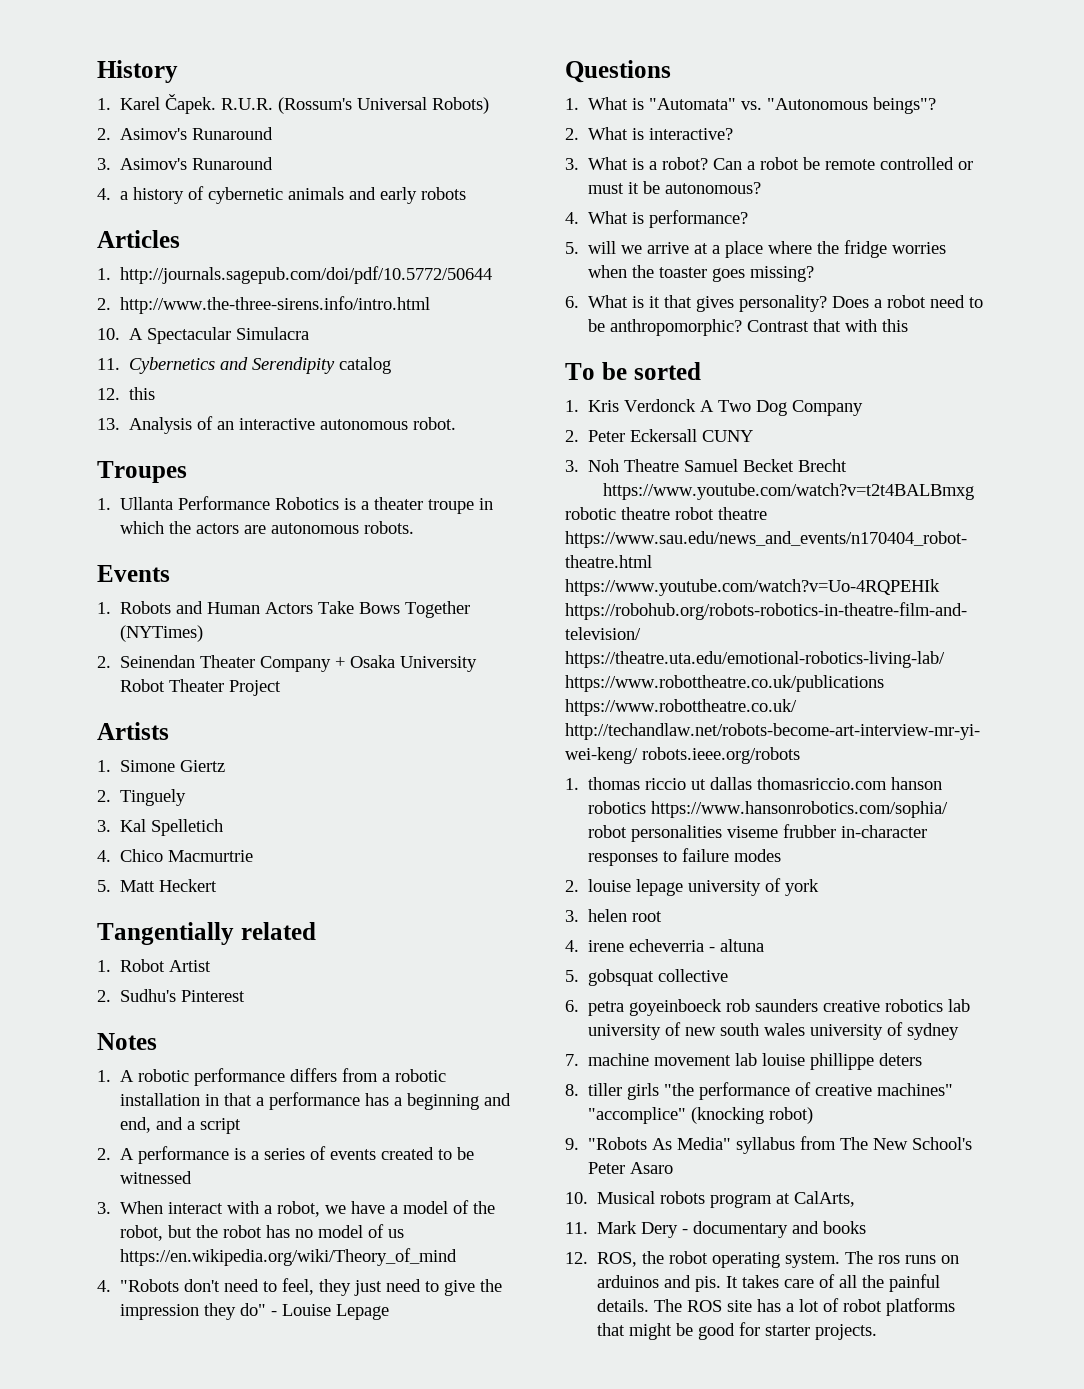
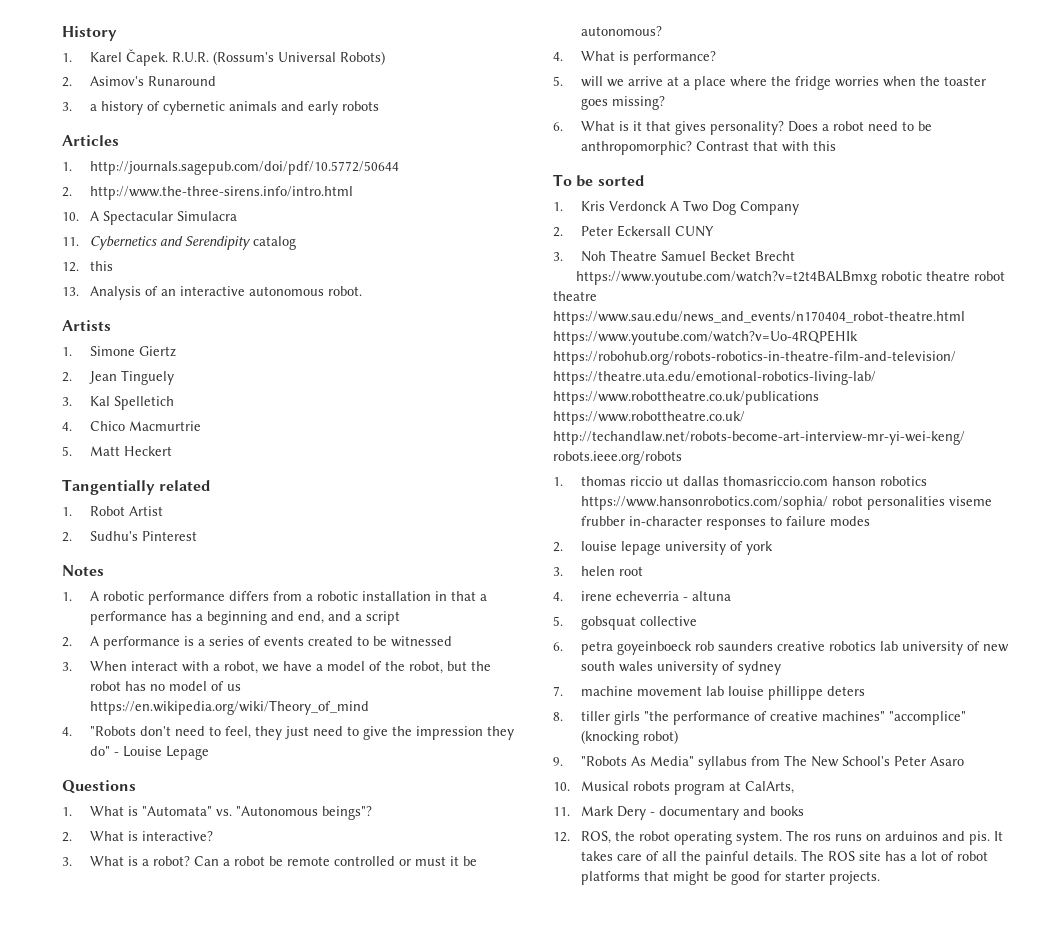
[97,157,274,170] [97,188,111,200] // 3. Asimov's Runaround // 4. -> [62,102,72,111] // 3.
[97,461,187,483] [97,496,494,514] [120,521,415,534] [97,565,170,582] [97,601,471,618] [120,625,204,642] [97,655,478,672] [120,679,282,696] // Troupes // 1. Ullanta Performance Robotics is a theater troupe in which the actors are autonomous robots. // Events // 1. Robots and Human Actors Take Bows Together (NYTimes) // 2. Seinendan Theater Company + Osaka University Robot Theater Project -> (362, 291) none
(111, 796) none -> [88,371,117,384] Jean

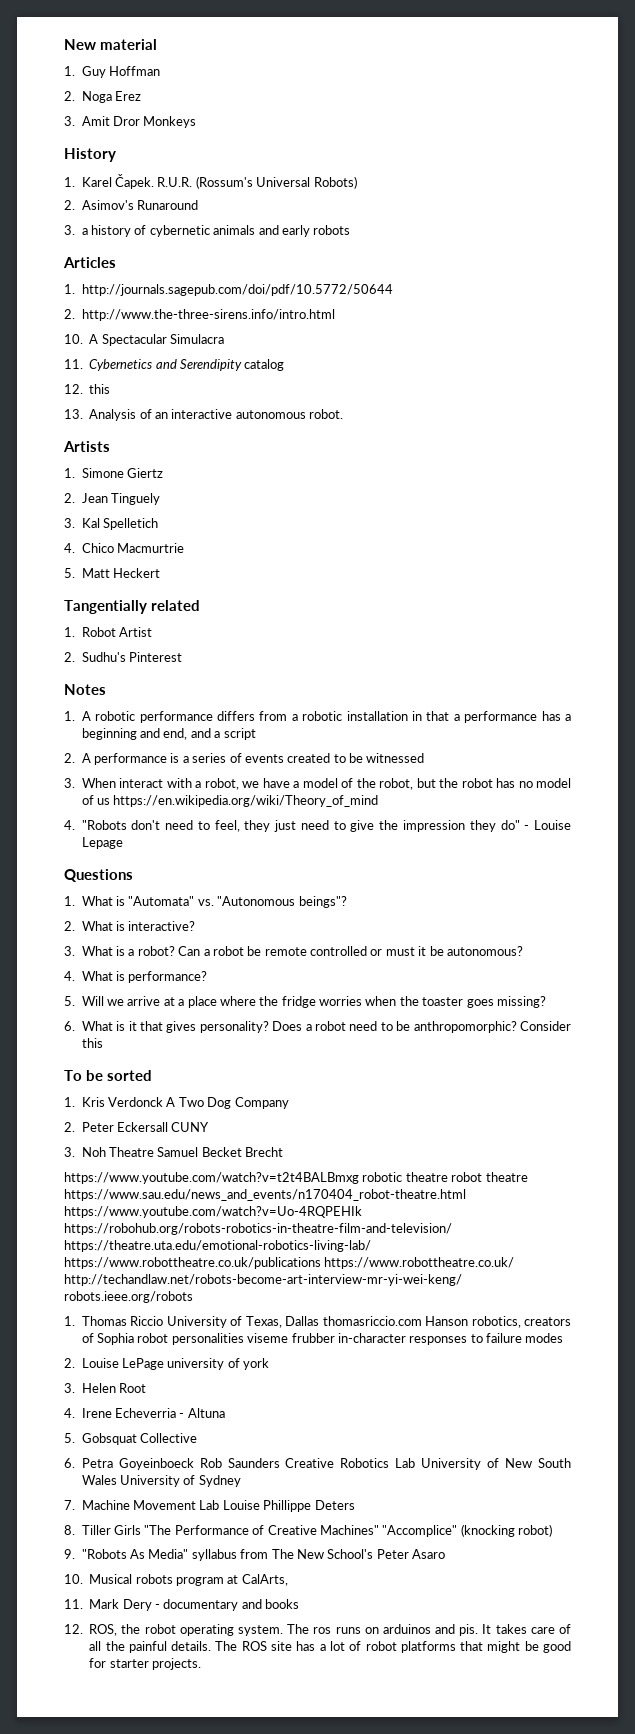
(62, 33) none -> [64,39,157,50] [64,66,161,78] [64,91,142,103] [64,116,197,128] New material // 1. Guy Hoffman // 2. Noga Erez // 3. Amit Dror Monkeys //
[580,76,603,87] will -> [81,996,104,1006] Will
[695,141,809,152] Contrast that with -> [520,1021,571,1031] Consider
[580,476,927,486] [580,496,828,510] thomas riccio ut dallas thomasriccio.com hanson robotics https://www.hansonrobotics.com/sophia/ -> [81,1316,571,1328] [81,1333,135,1345] Thomas Riccio University of Texas, Dallas thomasriccio.com Hanson robotics, creators of Sophia
[580,541,661,555] louise lepage -> [81,1358,165,1370] Louise LePage
[580,566,643,576] [553,591,731,601] [553,616,697,630] [553,641,1009,655] [580,661,781,675] [553,686,865,700] [553,711,966,725] helen root // 4. irene echeverria - altuna // 5. gobsquat collective // 6. petra goyeinboeck rob saunders creative robotics lab university of new south wales university of sydney // 7. machine movement lab louise phillippe deters // 8. tiller girls "the performance of creative machines" "accomplice" -> [81,1383,147,1393] [64,1408,225,1418] [64,1433,198,1445] [64,1458,571,1470] [81,1475,241,1487] [64,1500,355,1512] [64,1525,458,1537] Helen Root // 4. Irene Echeverria - Altuna // 5. Gobsquat Collective // 6. Petra Goyeinboeck Rob Saunders Creative Robotics Lab University of New South Wales University of Sydney // 7. Machine Movement Lab Louise Phillippe Deters // 8. Tiller Girls "The Performance of Creative Machines" "Accomplice"

